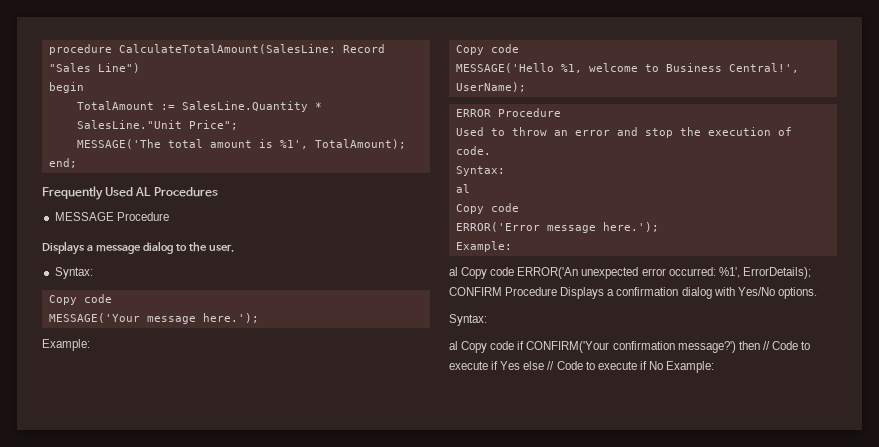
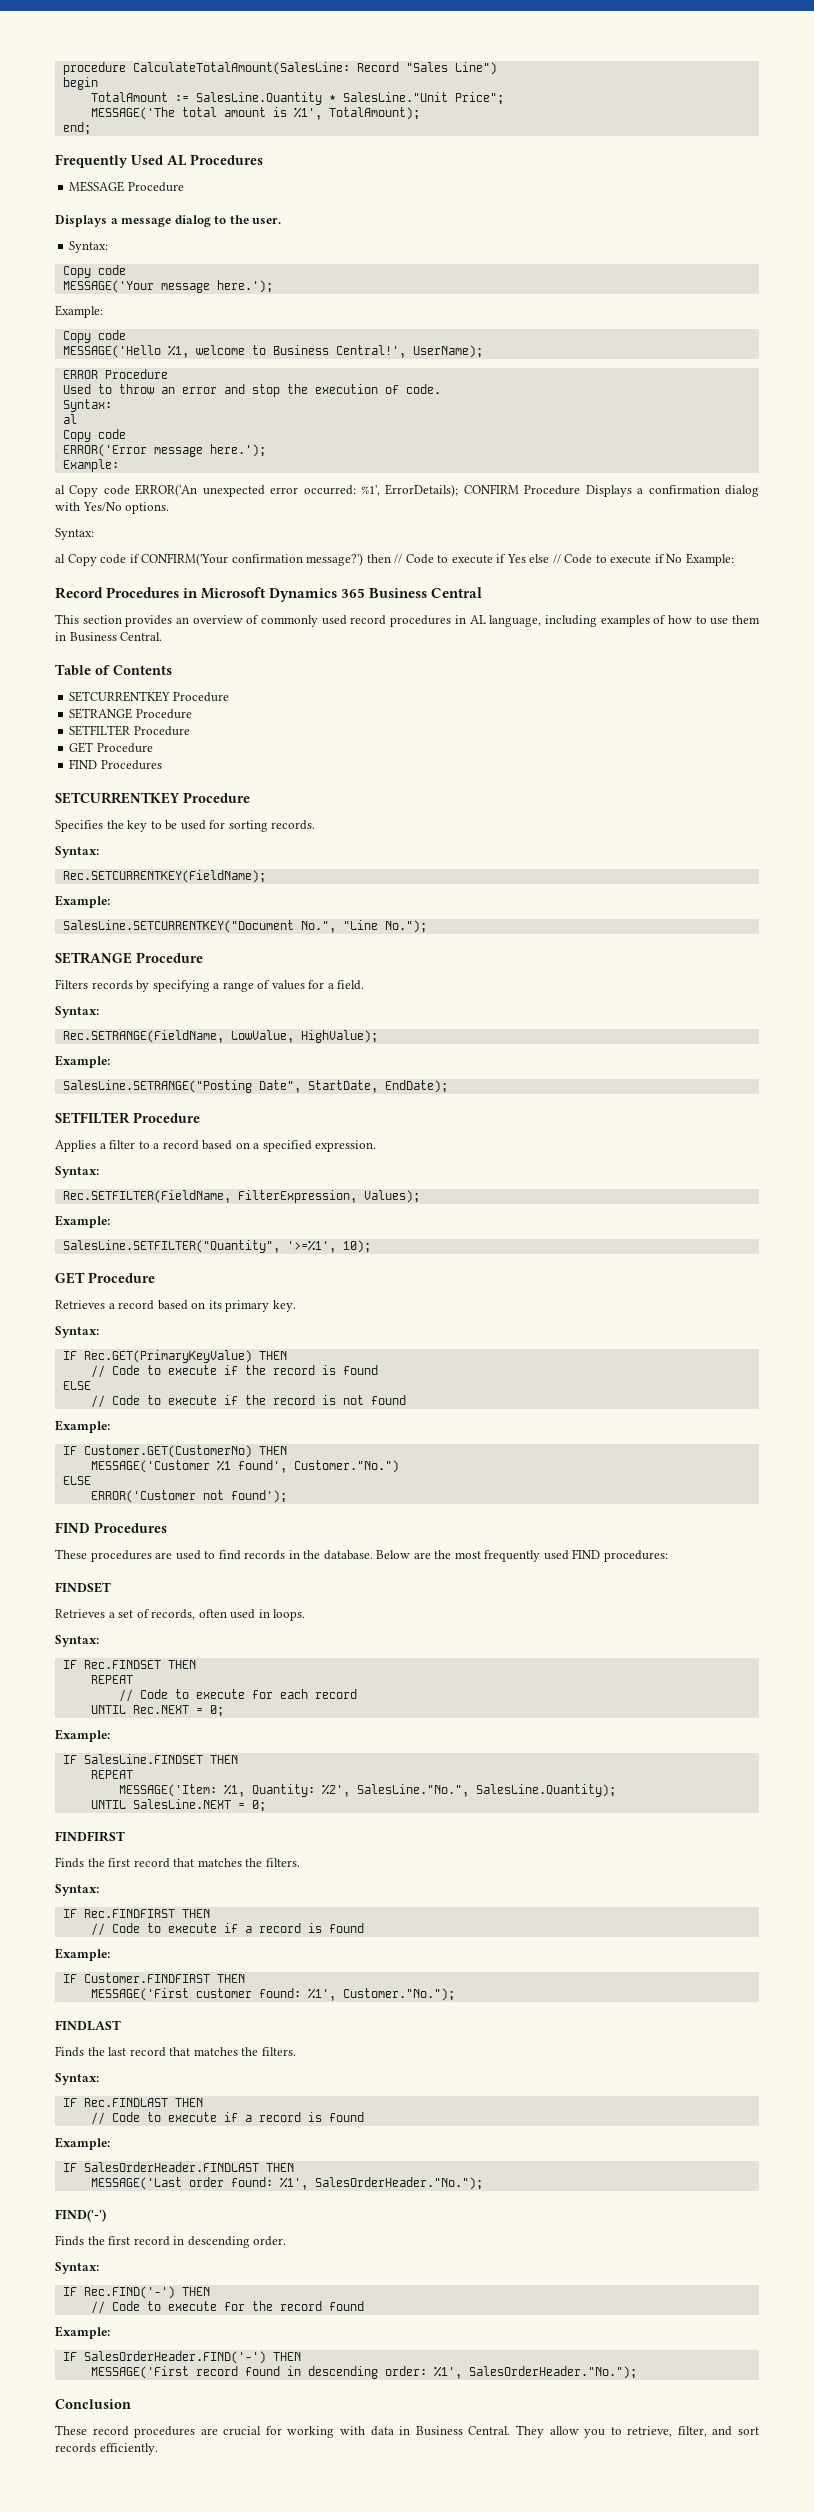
(715, 367) none -> [55,587,483,602] [55,614,761,627] [55,632,163,642] [55,664,172,676] [69,691,229,702] [69,708,192,719] [69,725,190,736] [69,742,153,753] [69,759,162,770] [55,792,250,804] [55,820,316,832] [55,846,99,858] [62,870,266,883] [55,895,110,908] [62,920,427,933] [55,952,203,964] [55,979,365,992] [55,1006,99,1018] [62,1030,378,1043] [55,1055,110,1068] [62,1080,448,1093] [55,1112,200,1124] [55,1140,377,1152] [55,1166,99,1178] [62,1190,420,1203] [55,1215,110,1228] [62,1240,371,1253] [55,1272,155,1284] [55,1300,296,1312] [55,1326,99,1338] [62,1350,287,1363] [90,1365,378,1378] [62,1381,91,1390] [90,1395,406,1408] [55,1420,110,1433] [62,1445,287,1458] [90,1460,399,1473] [62,1476,91,1485] [90,1490,287,1503] [55,1522,167,1533] [55,1549,668,1562] [55,1582,111,1593] [55,1609,306,1621] [55,1635,99,1647] [62,1660,196,1669] [90,1675,133,1684] [118,1689,357,1702] [90,1705,224,1717] [55,1729,110,1742] [62,1754,238,1764] [90,1770,133,1779] [118,1784,616,1797] [90,1799,266,1812] [55,1831,125,1842] [55,1857,300,1868] [55,1884,99,1896] [62,1909,210,1918] [90,1923,364,1936] [55,1948,110,1961] [62,1973,245,1983] [90,1988,455,2001] [55,2020,121,2031] [55,2046,296,2057] [55,2073,99,2085] [62,2098,203,2107] [90,2112,364,2125] [55,2137,110,2150] [62,2162,294,2172] [90,2177,483,2190] [55,2209,106,2222] [55,2235,287,2248] [55,2262,99,2274] [62,2286,210,2299] [90,2301,364,2314] [55,2326,110,2339] [62,2351,301,2364] [90,2366,637,2379] [55,2399,131,2409] [55,2425,759,2438] [55,2443,158,2455] // Record Procedures in Microsoft Dynamics 365 Business Central // This section provides an overview of commonly used record procedures in AL language, including examples of how to use them in Business Central. // Table of Contents // SETCURRENTKEY Procedure // SETRANGE Procedure // SETFILTER Procedure // GET Procedure // FIND Procedures // SETCURRENTKEY Procedure // Specifies the key to be used for sorting records. // Syntax: // Rec.SETCURRENTKEY(FieldName); // Example: // SalesLine.SETCURRENTKEY("Document No.", "Line No."); // SETRANGE Procedure // Filters records by specifying a range of values for a field. // Syntax: // Rec.SETRANGE(FieldName, LowValue, HighValue); // Example: // SalesLine.SETRANGE("Posting Date", StartDate, EndDate); // SETFILTER Procedure // Applies a filter to a record based on a specified expression. // Syntax: // Rec.SETFILTER(FieldName, FilterExpression, Values); // Example: // SalesLine.SETFILTER("Quantity", '>=%1', 10); // GET Procedure // Retrieves a record based on its primary key. // Syntax: // IF Rec.GET(PrimaryKeyValue) THEN // // Code to execute if the record is found // ELSE // // Code to execute if the record is not found // Example: // IF Customer.GET(CustomerNo) THEN // MESSAGE('Customer %1 found', Customer."No.") // ELSE // ERROR('Customer not found'); // FIND Procedures // These procedures are used to find records in the database. Below are the most frequently used FIND procedures: // FINDSET // Retrieves a set of records, often used in loops. // Syntax: // IF Rec.FINDSET THEN // REPEAT // // Code to execute for each record // UNTIL Rec.NEXT = 0; // Example: // IF SalesLine.FINDSET THEN // REPEAT // MESSAGE('Item: %1, Quantity: %2', SalesLine."No.", SalesLine.Quantity); // UNTIL SalesLine.NEXT = 0; // FINDFIRST // Finds the first record that matches the filters. // Syntax: // IF Rec.FINDFIRST THEN // // Code to execute if a record is found // Example: // IF Customer.FINDFIRST THEN // MESSAGE('First customer found: %1', Customer."No."); // FINDLAST // Finds the last record that matches the filters. // Syntax: // IF Rec.FINDLAST THEN // // Code to execute if a record is found // Example: // IF SalesOrderHeader.FINDLAST THEN // MESSAGE('Last order found: %1', SalesOrderHeader."No."); // FIND('-') // Finds the first record in descending order. // Syntax: // IF Rec.FIND('-') THEN // // Code to execute for the record found // Example: // IF SalesOrderHeader.FIND('-') THEN // MESSAGE('First record found in descending order: %1', SalesOrderHeader."No."); // Conclusion // These record procedures are crucial for working with data in Business Central. They allow you to retrieve, filter, and sort records efficiently.

